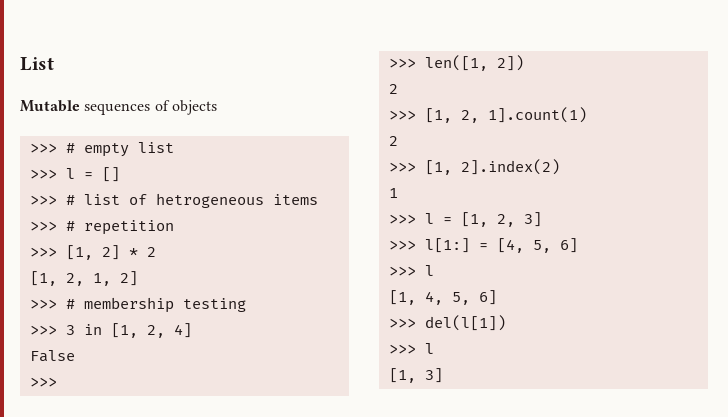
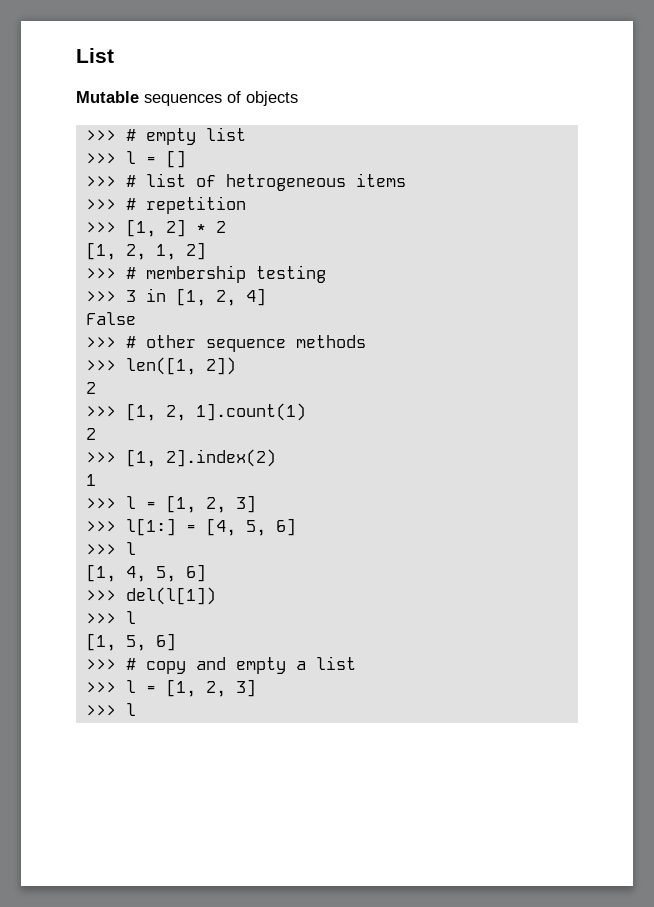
(57, 382) none -> [125,335,366,352] # other sequence methods
[424,368,443,383] 3] -> [125,633,176,651] [85,656,356,674] [85,679,256,697] [85,703,136,716] 5, 6] // >>> # copy and empty a list // >>> l = [1, 2, 3] // >>> l

